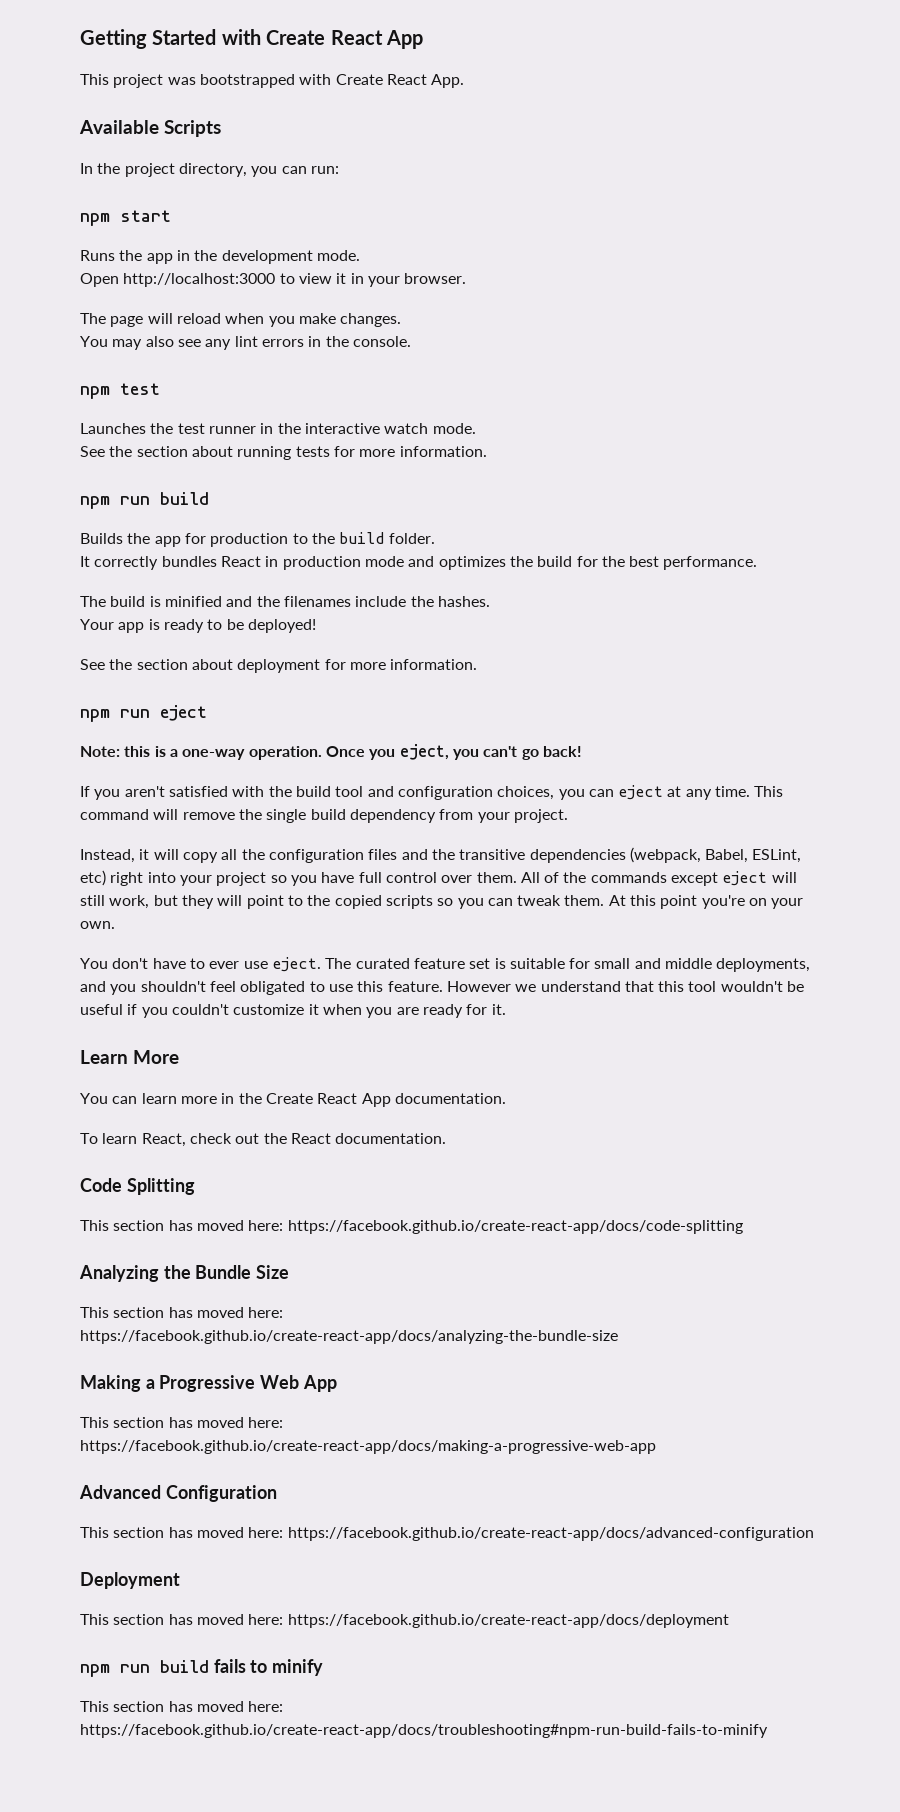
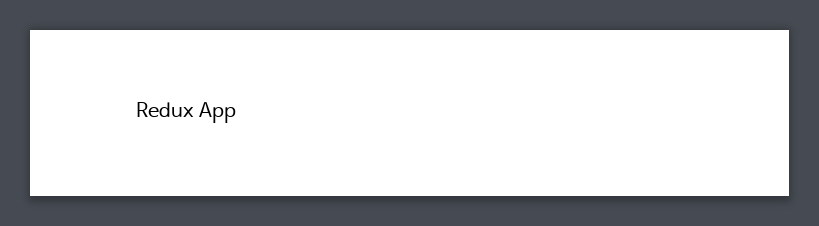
[80,29,423,49] [80,74,465,88] [79,120,221,137] [80,163,339,177] [80,210,171,226] [80,250,360,264] [80,273,467,287] [80,313,402,327] [80,336,411,350] [80,383,160,399] [80,423,476,434] [80,446,487,460] [80,492,209,509] [80,532,435,547] [80,556,758,570] [80,596,490,607] [80,619,316,633] [80,659,478,673] [80,705,207,722] [80,744,582,760] [80,785,784,800] [80,809,568,823] [80,847,802,863] [80,870,797,886] [80,895,804,909] [80,921,115,929] [80,957,811,972] [80,981,805,995] [80,1004,506,1018] [80,1050,179,1064] [80,1093,506,1107] [80,1133,447,1147] [80,1178,195,1195] [80,1220,743,1234] [79,1265,290,1282] [80,1307,284,1318] [80,1330,618,1344] [80,1375,337,1392] [80,1417,284,1428] [80,1440,656,1454] [79,1485,277,1502] [80,1527,814,1541] [80,1572,180,1589] [80,1614,729,1628] [80,1659,324,1677] [80,1701,284,1712] [80,1724,768,1738] Getting Started with Create React App // This project was bootstrapped with Create React App. // Available Scripts // In the project directory, you can run: // npm start // Runs the app in the development mode. // Open http://localhost:3000 to view it in your browser. // The page will reload when you make changes. // You may also see any lint errors in the console. // npm test // Launches the test runner in the interactive watch mode. // See the section about running tests for more information. // npm run build // Builds the app for production to the build folder. // It correctly bundles React in production mode and optimizes the build for the best performance. // The build is minified and the filenames include the hashes. // Your app is ready to be deployed! // See the section about deployment for more information. // npm run eject // Note: this is a one-way operation. Once you eject, you can't go back! // If you aren't satisfied with the build tool and configuration choices, you can eject at any time. This command will remove the single build dependency from your project. // Instead, it will copy all the configuration files and the transitive dependencies (webpack, Babel, ESLint, etc) right into your project so you have full control over them. All of the commands except eject will still work, but they will point to the copied scripts so you can tweak them. At this point you're on your own. // You don't have to ever use eject. The curated feature set is suitable for small and middle deployments, and you shouldn't feel obligated to use this feature. However we understand that this tool wouldn't be useful if you couldn't customize it when you are ready for it. // Learn More // You can learn more in the Create React App documentation. // To learn React, check out the React documentation. // Code Splitting // This section has moved here: https://facebook.github.io/create-react-app/docs/code-splitting // Analyzing the Bundle Size // This section has moved here: https://facebook.github.io/create-react-app/docs/analyzing-the-bundle-size // Making a Progressive Web App // This section has moved here: https://facebook.github.io/create-react-app/docs/making-a-progressive-web-app // Advanced Configuration // This section has moved here: https://facebook.github.io/create-react-app/docs/advanced-configuration // Deployment // This section has moved here: https://facebook.github.io/create-react-app/docs/deployment // npm run build fails to minify // This section has moved here: https://facebook.github.io/create-react-app/docs/troubleshooting#npm-run-build-fails-to-minify -> [136,102,237,123] Redux App

